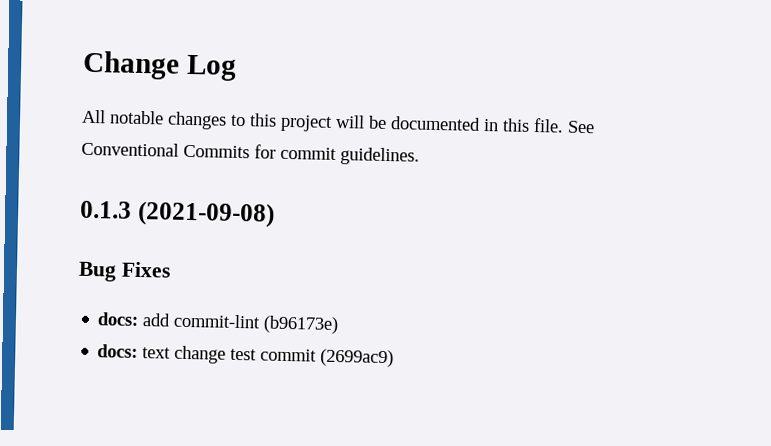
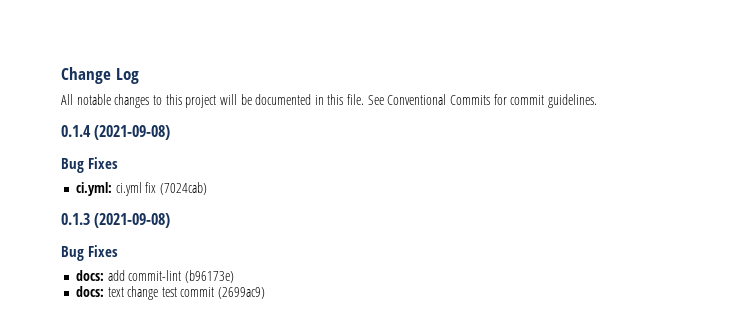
(420, 156) none -> [61,125,171,140] [61,157,118,173] [75,182,207,196] // 0.1.4 (2021-09-08) // Bug Fixes // ci.yml: ci.yml fix (7024cab)

